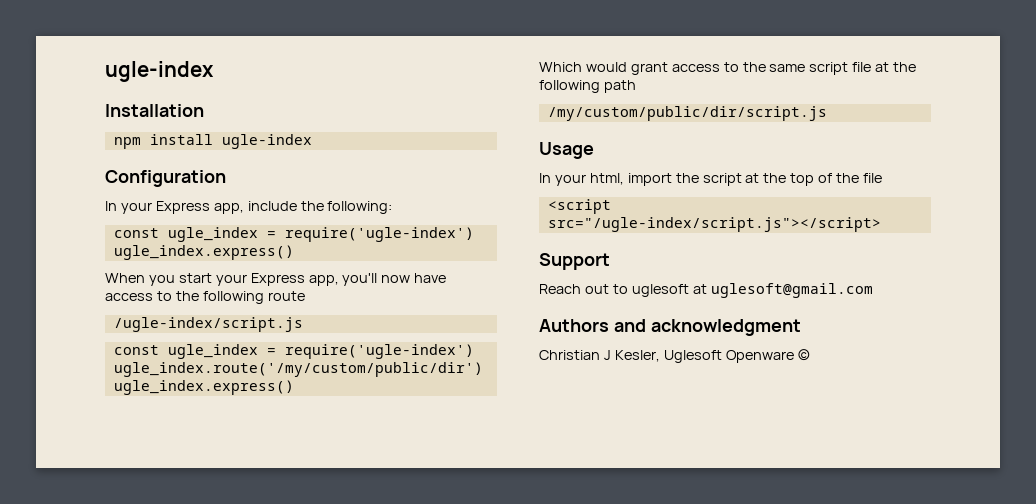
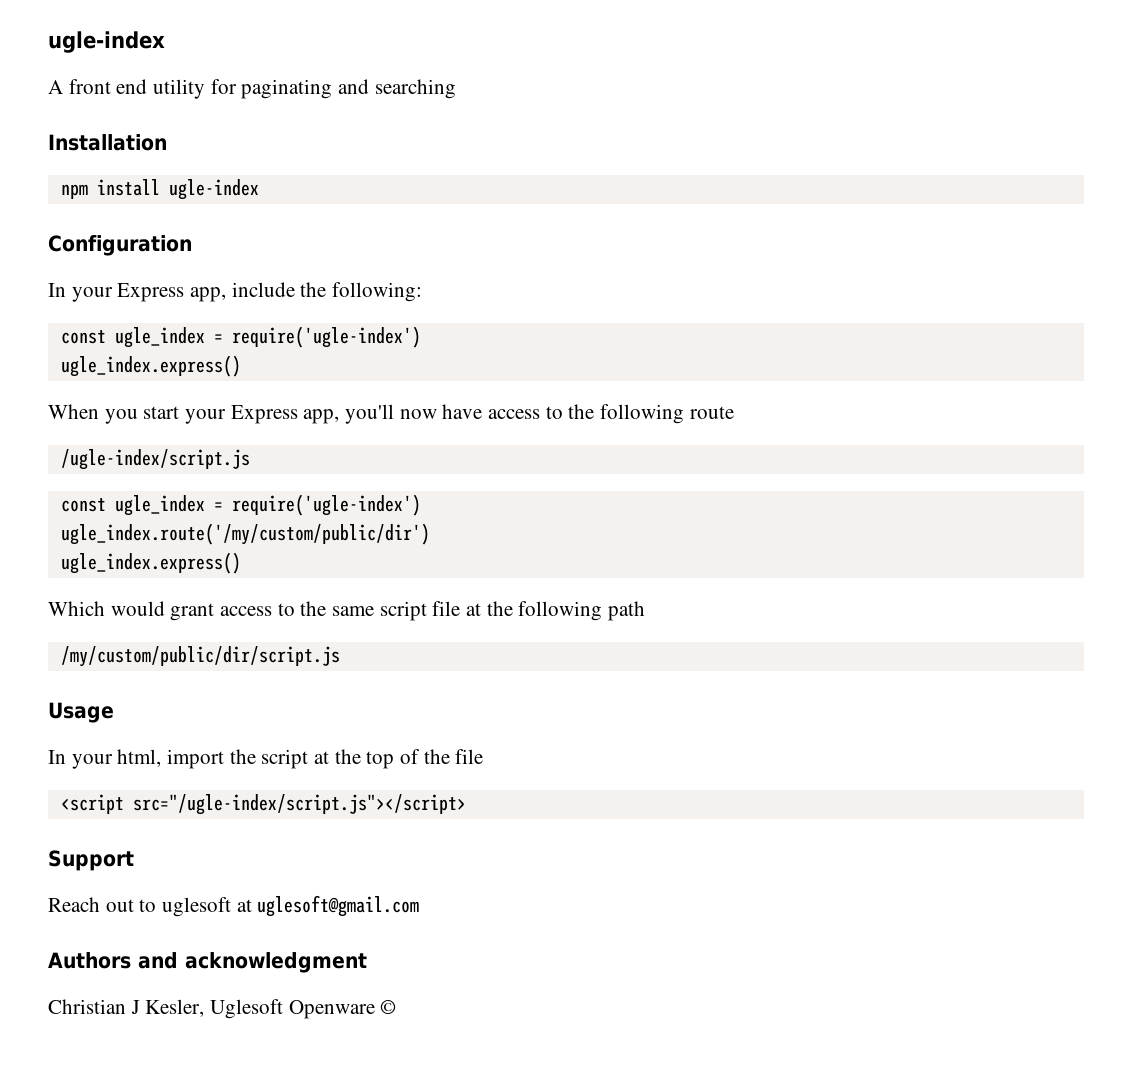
[105,61,214,82] ugle-index -> [48,31,165,53] [48,79,456,99] ugle-index // A front end utility for paginating and searching

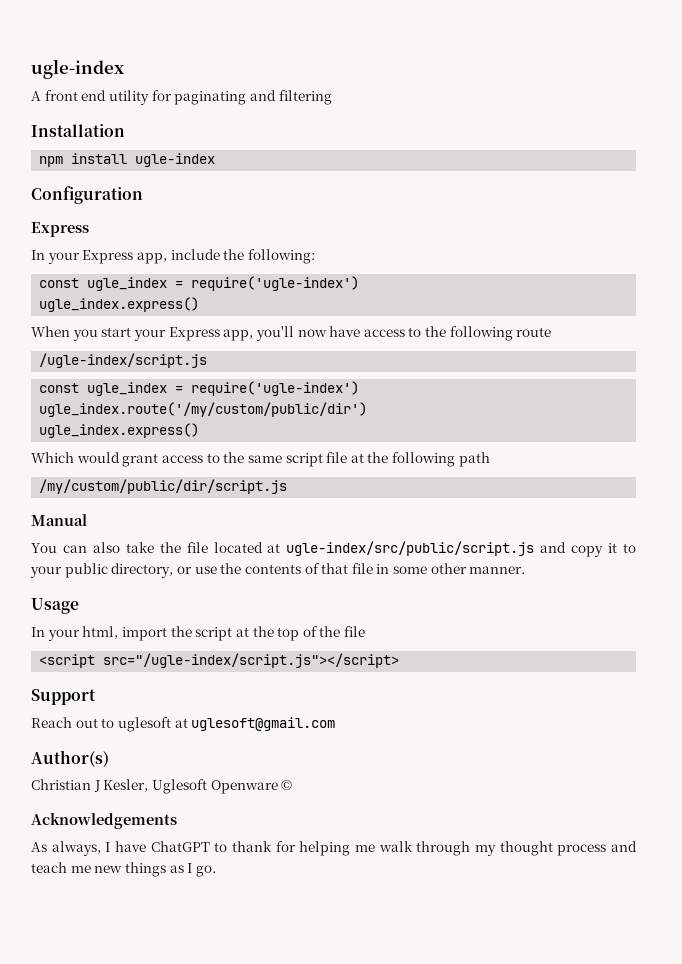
[374,79,456,99] searching -> [278,90,332,105] filtering
(192, 245) none -> [31,222,89,237] // Express
(340, 656) none -> [31,514,87,526] [31,541,636,557] [30,563,526,578] // Manual // You can also take the file located at ugle-index/src/public/script.js and copy it to your public directory, or use the contents of that file in some other manner.
[48,952,367,973] Authors and acknowledgment -> [31,750,109,767] Author(s)
(397, 1007) none -> [31,813,177,829] [31,841,637,856] [31,862,216,877] // Acknowledgements // As always, I have ChatGPT to thank for helping me walk through my thought process and teach me new things as I go.

